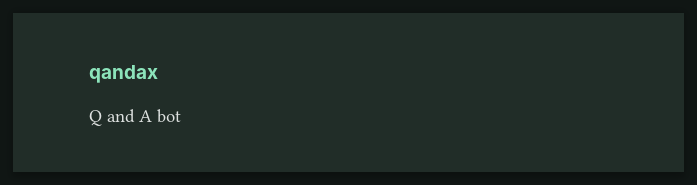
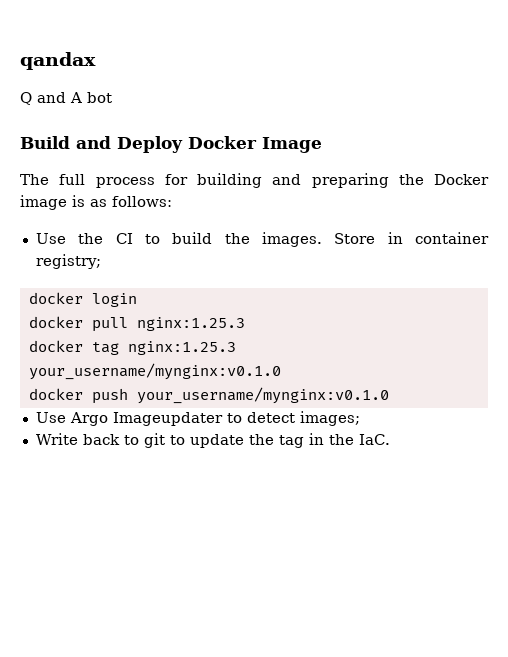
(181, 116) none -> [20,136,322,153] [20,173,489,188] [20,195,172,210] [35,232,490,247] [35,254,101,269] [28,292,137,307] [28,316,245,332] [28,340,236,355] [28,363,281,380] [28,387,389,404] [35,411,360,426] [35,433,390,448] // Build and Deploy Docker Image // The full process for building and preparing the Docker image is as follows: // Use the CI to build the images. Store in container registry; // docker login // docker pull nginx:1.25.3 // docker tag nginx:1.25.3 your_username/mynginx:v0.1.0 // docker push your_username/mynginx:v0.1.0 // Use Argo Imageupdater to detect images; // Write back to git to update the tag in the IaC.

